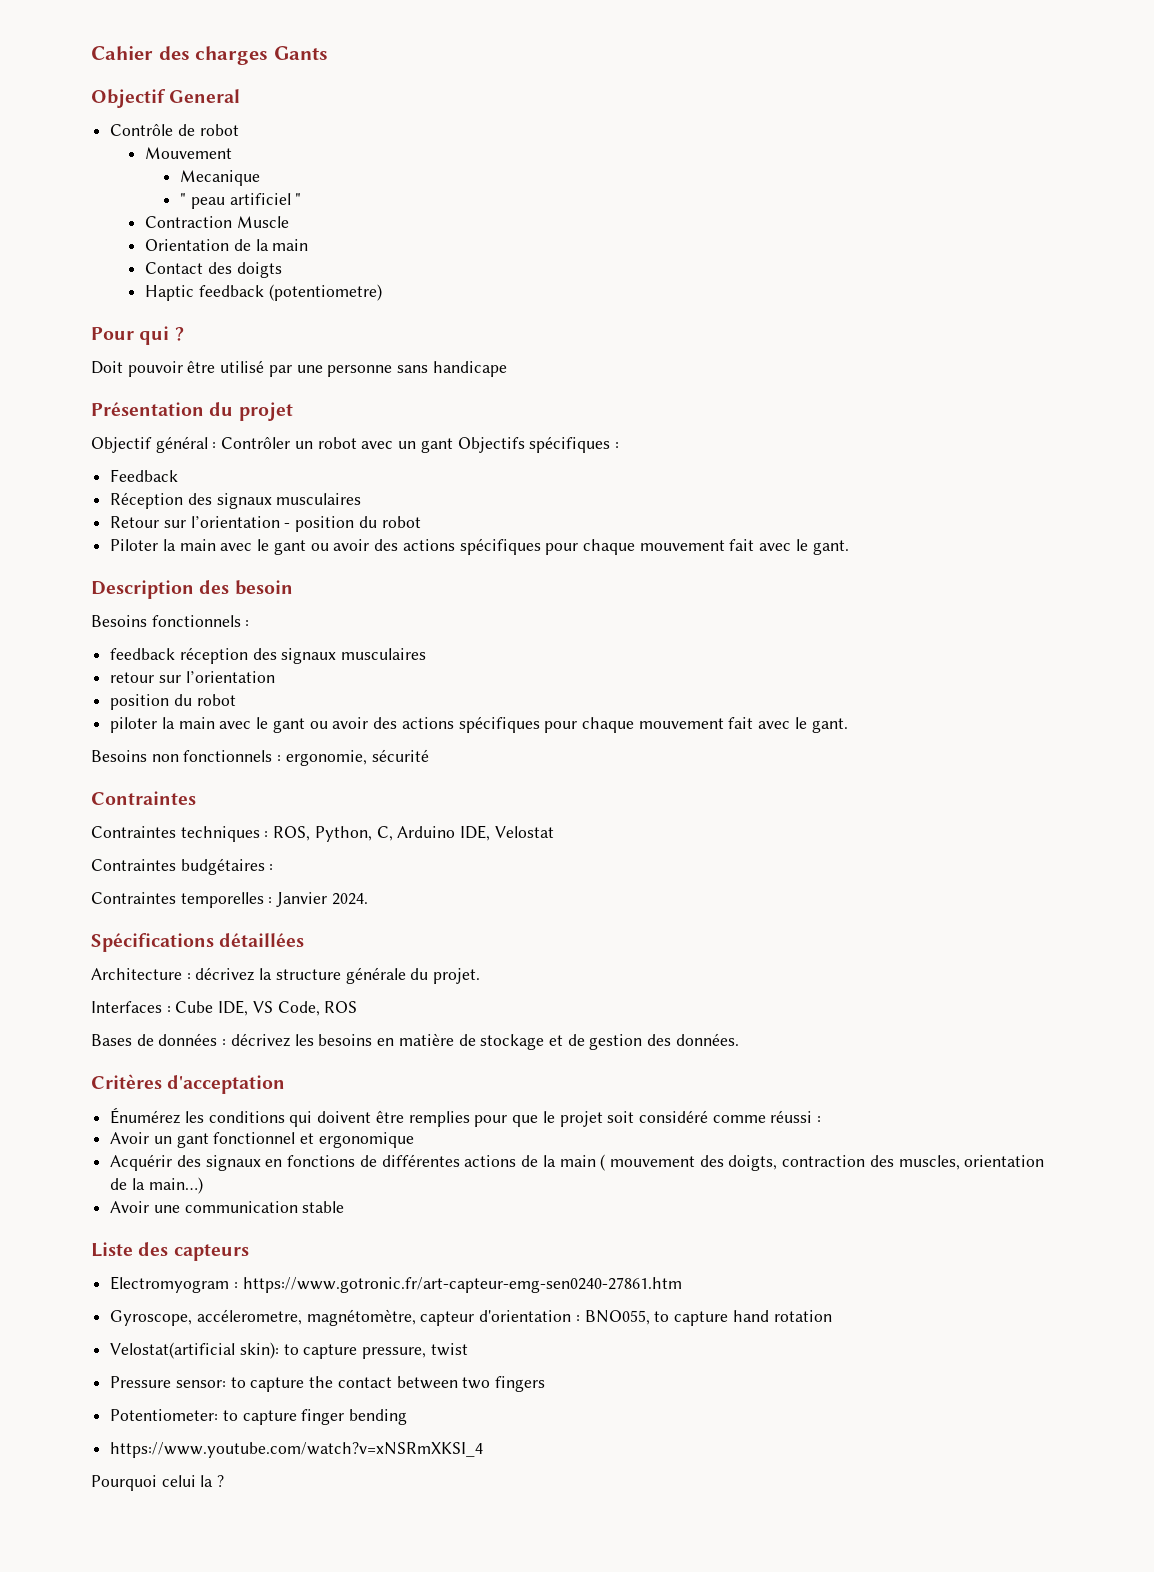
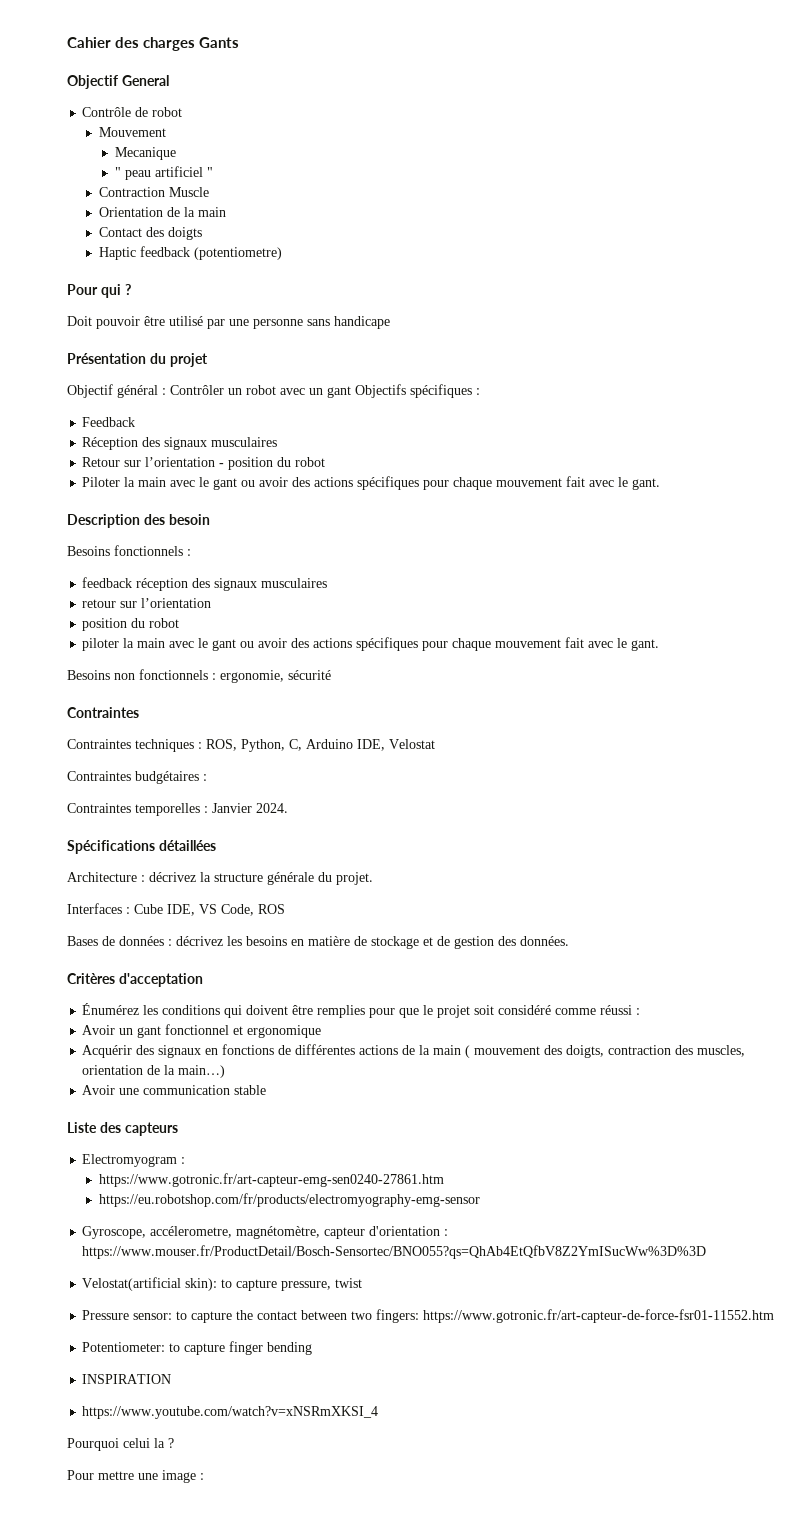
(238, 1285) none -> (186, 1160) //
(682, 1285) none -> [98,1193,480,1207] // https://eu.robotshop.com/fr/products/electromyography-emg-sensor
[584,1310,832,1326] BNO055, to capture hand rotation -> [82,1245,707,1259] https://www.mouser.fr/ProductDetail/Bosch-Sensortec/BNO055?qs=QhAb4EtQfbV8Z2YmISucWw%3D%3D
[495,1376,546,1392] fingers -> [376,1309,775,1323] fingers: https://www.gotronic.fr/art-capteur-de-force-fsr01-11552.htm
(408, 1417) none -> [82,1374,172,1384] // INSPIRATION
(225, 1481) none -> [67,1470,204,1483] // Pour mettre une image :

